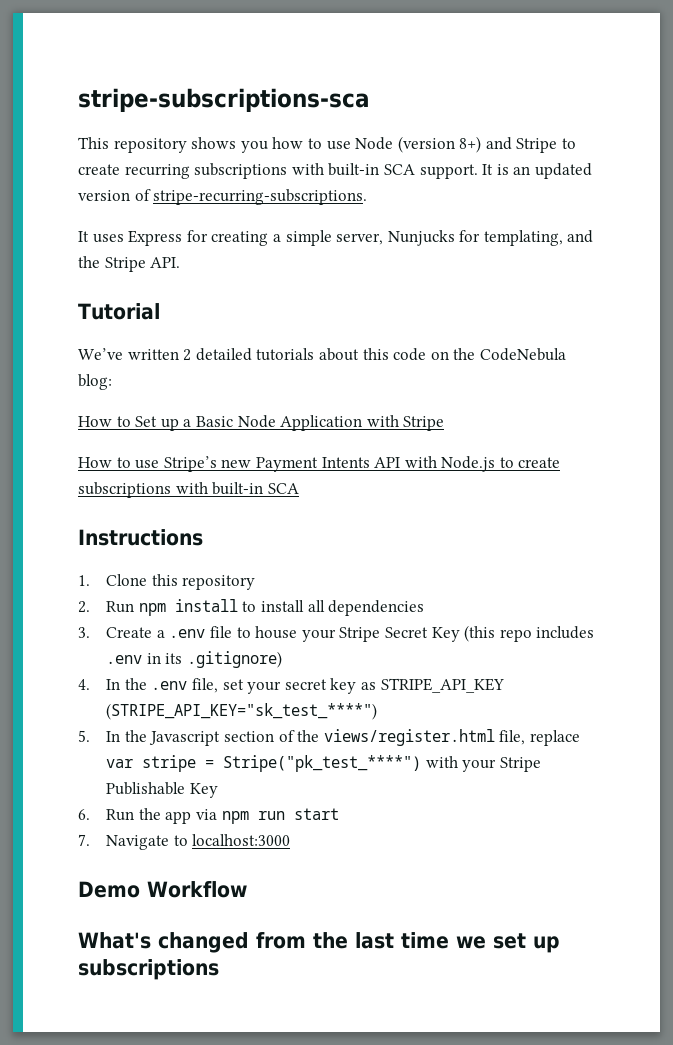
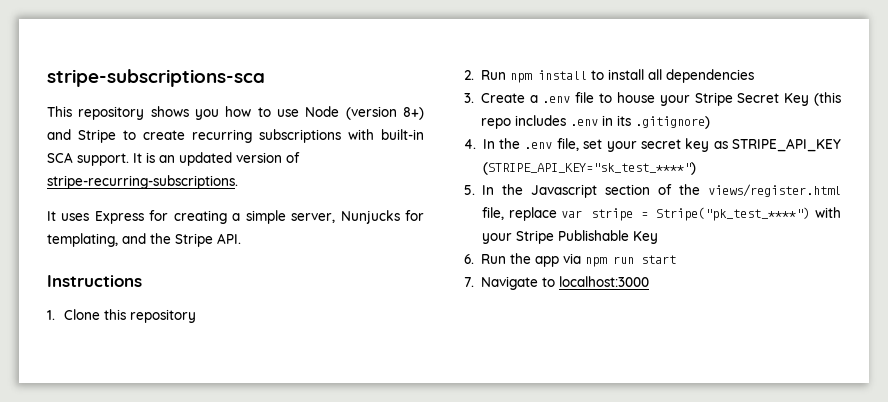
[78,303,160,320] [78,348,566,361] [78,374,112,390] [78,415,445,431] [78,456,561,472] [78,482,299,498] // Tutorial // We’ve written 2 detailed tutorials about this code on the CodeNebula blog: // How to Set up a Basic Node Application with Stripe // How to use Stripe’s new Payment Intents API with Node.js to create subscriptions with built-in SCA -> (241, 238) none
[78,881,247,898] [78,932,560,953] [78,959,219,980] // Demo Workflow // What's changed from the last time we set up subscriptions -> (649, 281) none

